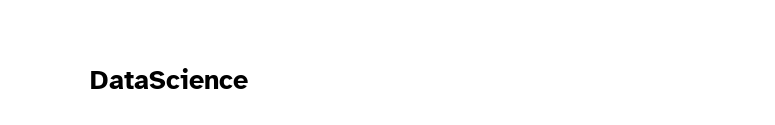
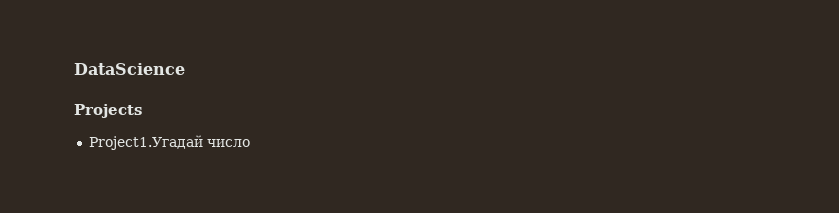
(248, 78) none -> [74,104,142,118] [88,135,250,150] // Projects // Project1.Угадай число

